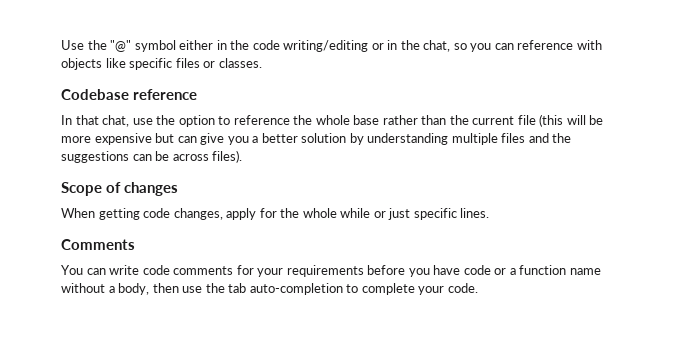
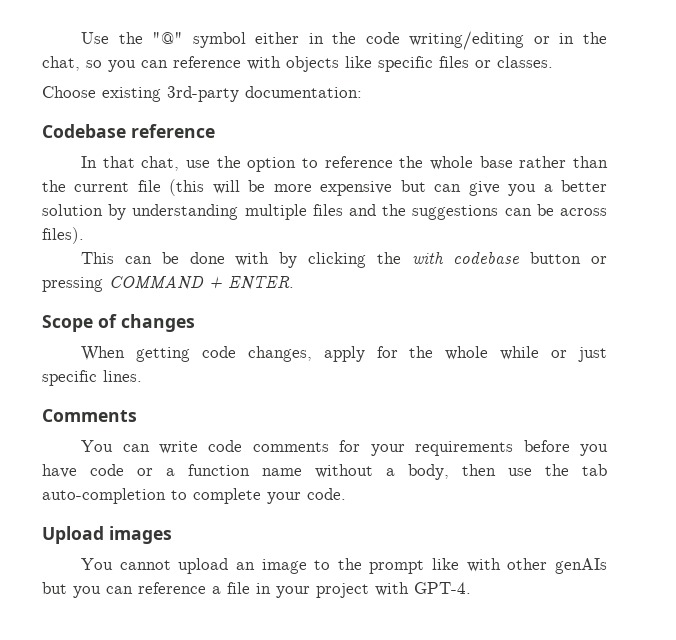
(262, 63) none -> [42,86,362,102] // Choose existing 3rd-party documentation:
(243, 156) none -> [81,252,607,268] [42,276,294,292] // This can be done with by clicking the with codebase button or pressing COMMAND + ENTER.
(478, 288) none -> [42,526,172,544] [81,558,607,574] [42,582,471,598] // Upload images // You cannot upload an image to the prompt like with other genAIs but you can reference a file in your project with GPT-4.

